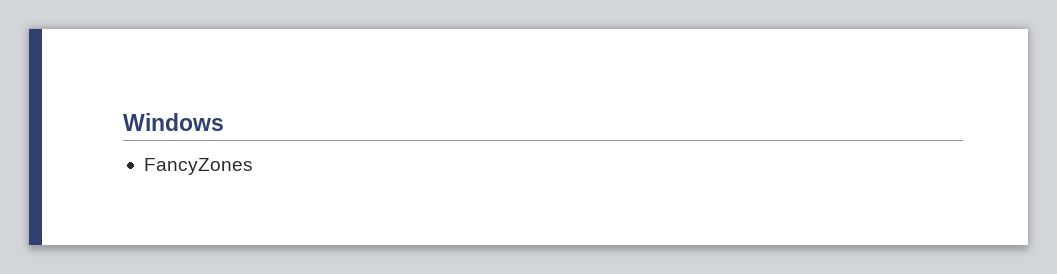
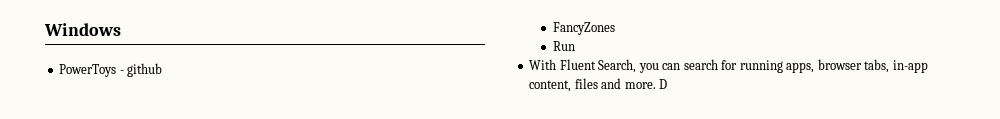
[143,158,253,175] FancyZones -> [59,63,163,77] [553,22,616,35] [553,41,576,51] [529,59,928,73] [529,78,668,92] PowerToys - github // FancyZones // Run // With Fluent Search, you can search for running apps, browser tabs, in-app content, files and more. D

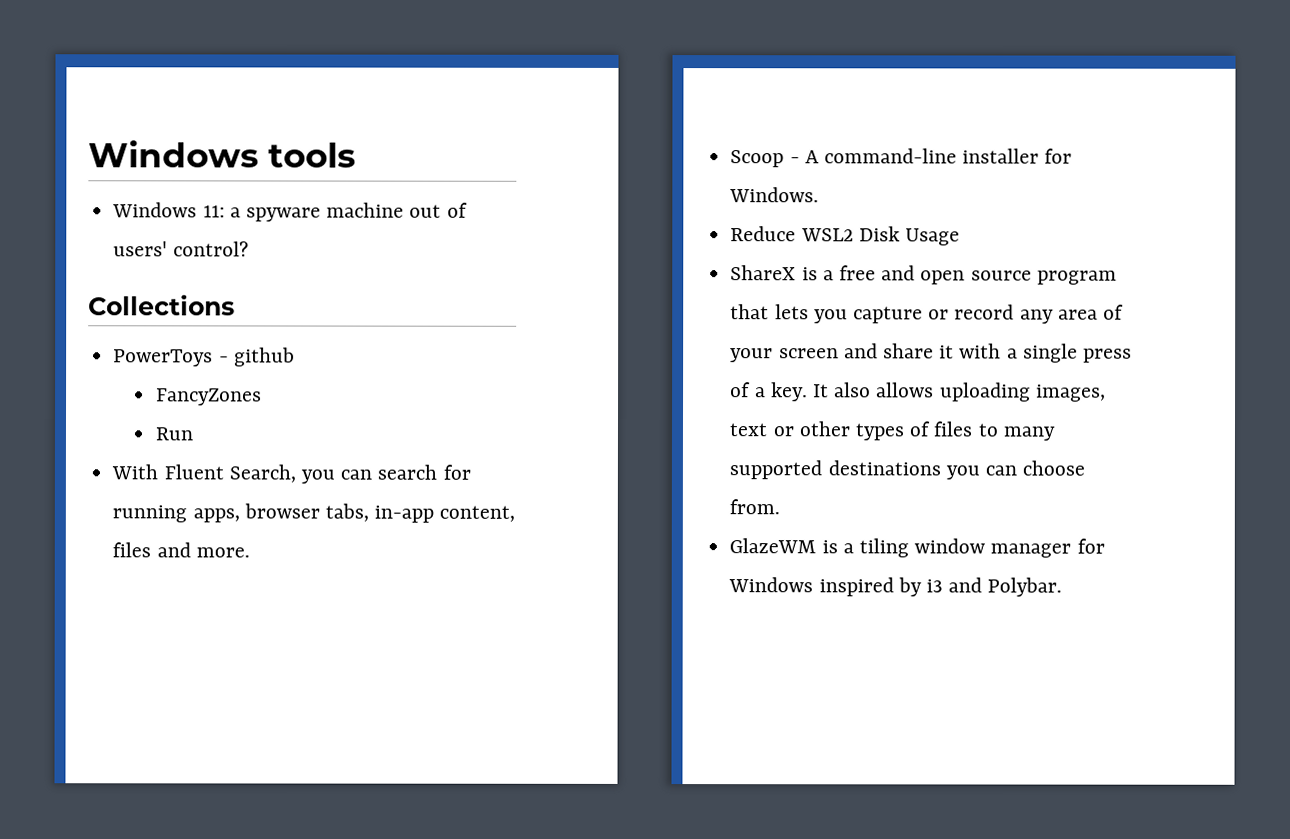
[44,23,121,36] Windows -> [88,140,356,168] [112,202,468,222] [113,241,249,257] [88,294,235,316] Windows tools // Windows 11: a spyware machine out of users' control? // Collections
[659,79,668,89] D -> [730,148,1073,168] [729,187,820,203] [730,226,960,246] [730,265,1117,285] [730,304,1124,324] [730,343,1132,363] [730,382,1106,402] [729,421,1055,441] [729,460,1086,480] [729,499,781,515] [729,538,1105,558] [728,577,1063,597] // Scoop - A command-line installer for Windows. // Reduce WSL2 Disk Usage // ShareX is a free and open source program that lets you capture or record any area of your screen and share it with a single press of a key. It also allows uploading images, text or other types of files to many supported destinations you can choose from. // GlazeWM is a tiling window manager for Windows inspired by i3 and Polybar.

